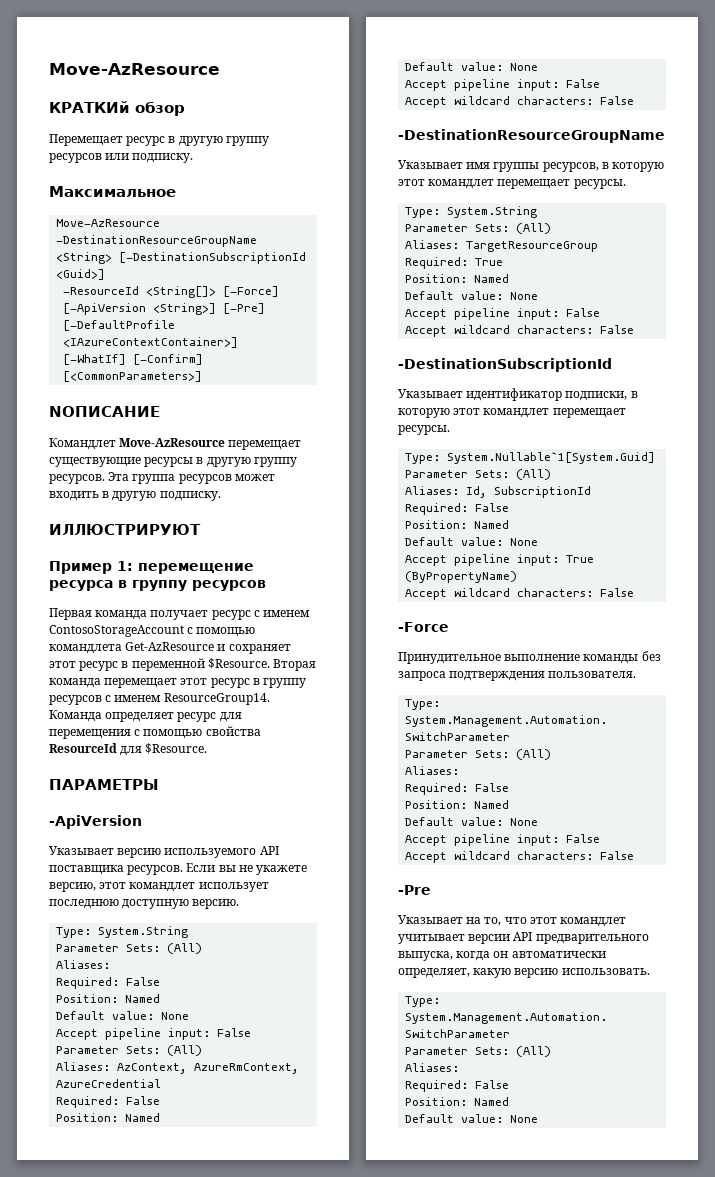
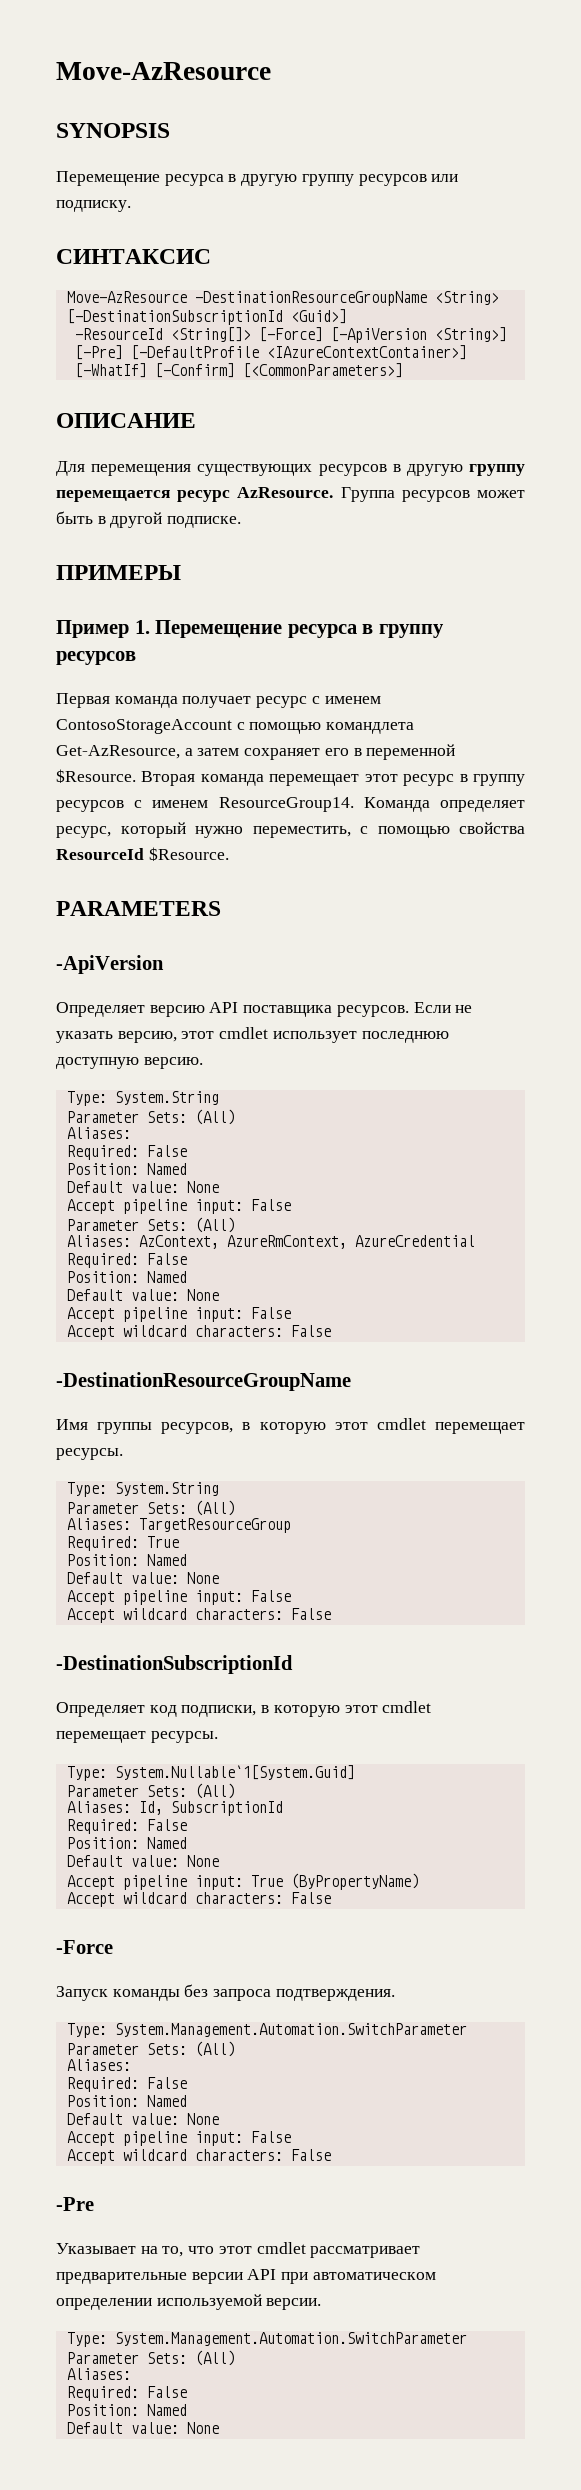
[49,101,185,116] [49,134,166,146] КРАТКИй обзор // Перемещает ресурс -> [56,123,170,138] [56,171,224,186] SYNOPSIS // Перемещение ресурса
[49,186,176,197] Максимальное -> [56,249,211,264] СИНТАКСИС
[49,406,160,417] [49,438,302,450] [49,457,297,467] [49,472,275,484] [49,491,221,501] [49,524,201,535] NОПИСАНИЕ // Командлет Move-AzResource перемещает существующие ресурсы в другую группу ресурсов. Эта группа ресурсов может входить в другую подписку. // ИЛЛЮСТРИРУЮТ -> [56,413,196,428] [56,461,526,476] [56,487,525,502] [56,511,242,528] [56,565,181,580] ОПИСАНИЕ // Для перемещения существующих ресурсов в другую группу перемещается ресурс AzResource. Группа ресурсов может быть в другой подписке. // ПРИМЕРЫ
[117,561,254,574] 1: перемещение -> [134,620,283,638] 1. Перемещение
[125,642,291,654] [49,661,119,671] Get-AzResource и сохраняет этот ресурс -> [56,745,349,760] Get-AzResource, а затем сохраняет его
[177,712,242,722] [49,729,131,739] ресурс для перемещения -> [56,822,351,838] ресурс, который нужно переместить,
[120,746,143,756] для -> (144, 854) none
[49,779,159,790] ПАРАМЕТРЫ -> [56,901,221,916] PARAMETERS
[49,846,257,858] Указывает версию используемого -> [56,1002,205,1017] Определяет версию
[218,865,308,875] вы не укажете -> [455,1005,473,1013] [56,1031,113,1043] не указать
[129,882,196,892] командлет -> [219,1027,269,1039] cmdlet
[398,160,491,169] Указывает имя -> [56,1419,88,1430] Имя
[428,179,495,189] командлет -> [376,1418,426,1430] cmdlet
[398,388,563,401] Указывает идентификатор -> [56,1702,177,1717] Определяет код
[483,408,550,418] командлет -> [382,1701,432,1713] cmdlet
[398,652,581,664] Принудительное выполнение -> [56,1986,108,2001] Запуск
[449,671,637,681] подтверждения пользователя. -> [275,1989,395,2001] подтверждения.
[560,917,627,927] [398,932,649,944] [398,951,606,961] [398,968,650,978] командлет учитывает версии API предварительного выпуска, когда он автоматически определяет, какую версию использовать. -> [256,2242,421,2258] [56,2269,436,2284] [56,2294,322,2310] cmdlet рассматривает предварительные версии API при автоматическом определении используемой версии.

